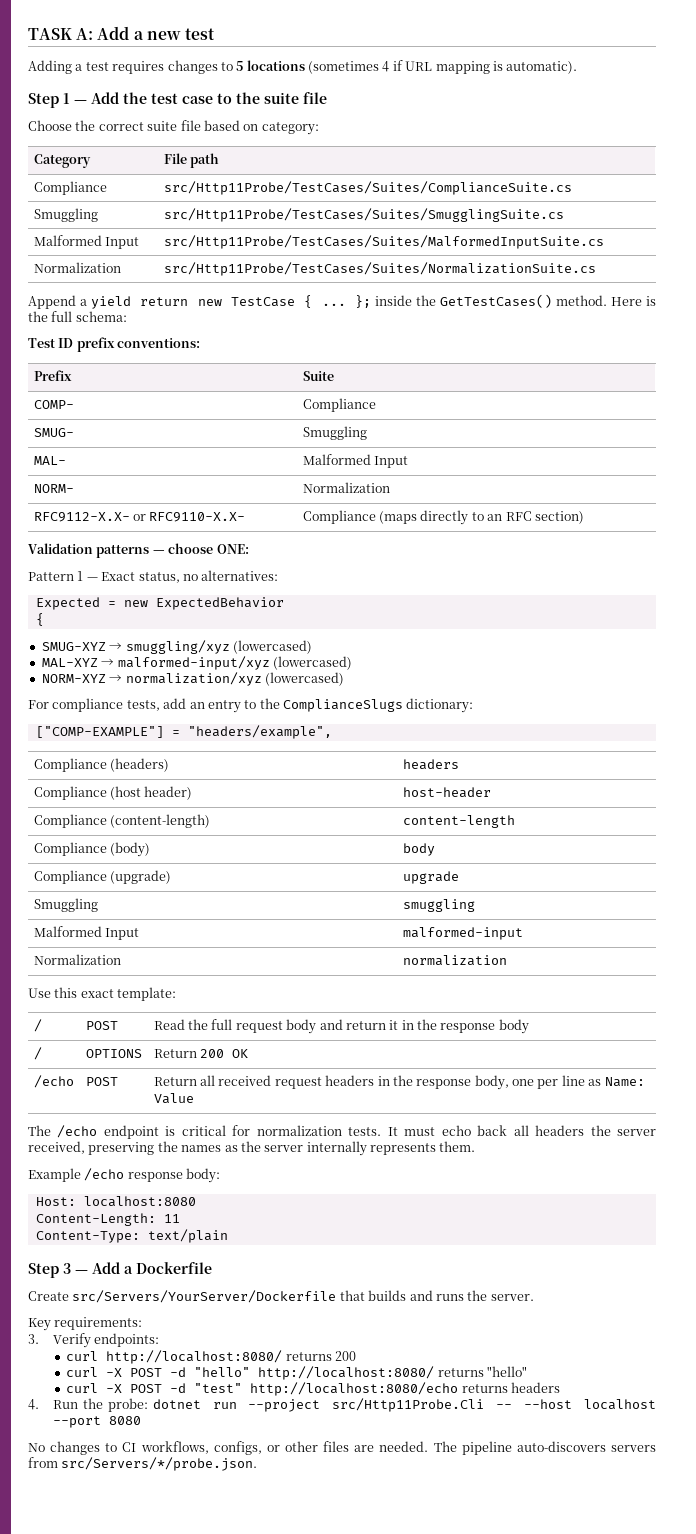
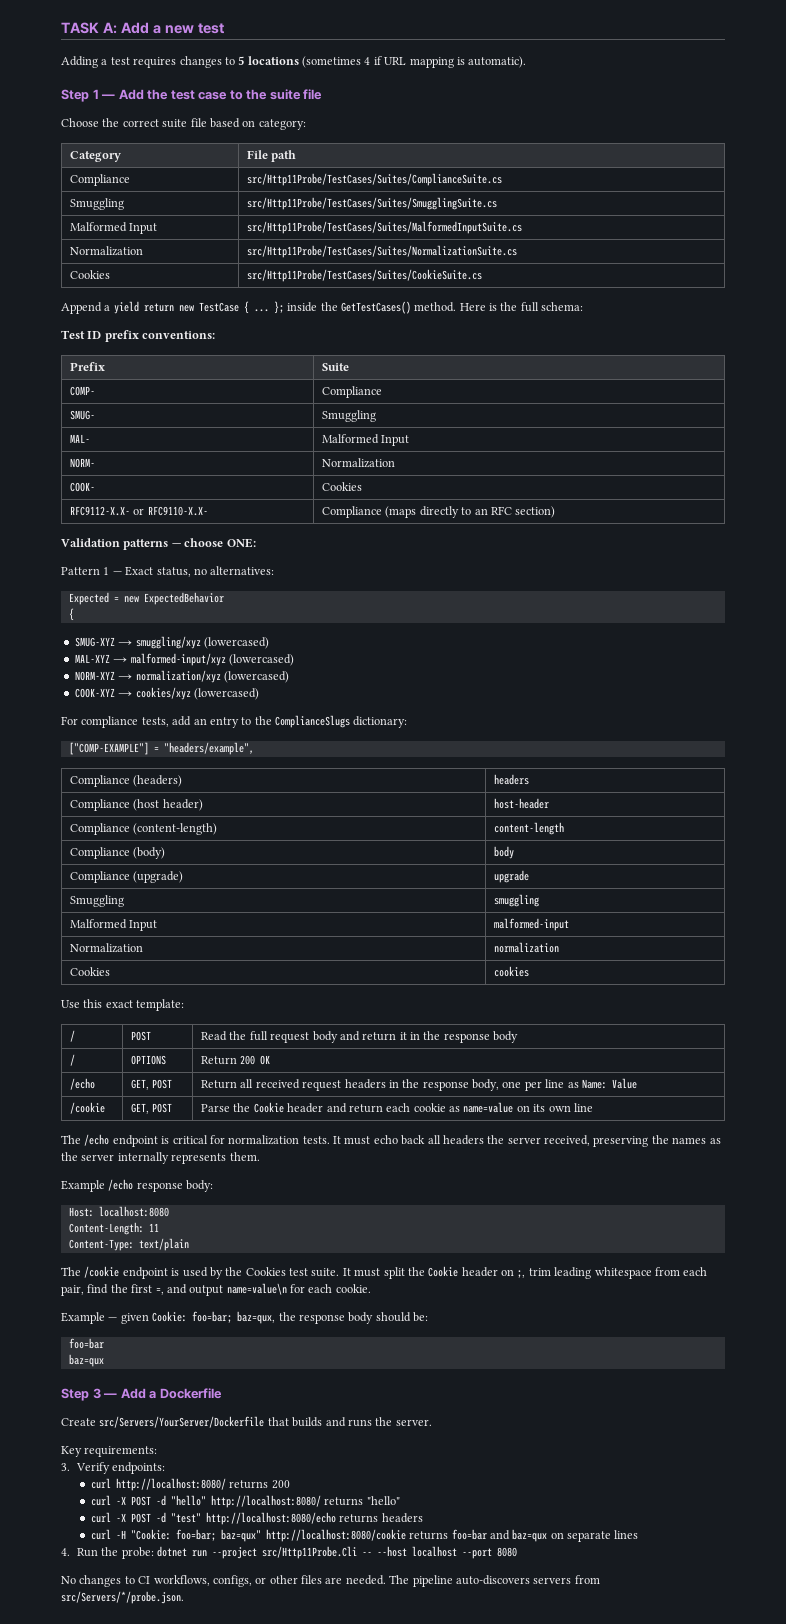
(596, 269) none -> [70,270,111,279] [247,269,483,282] // Cookies | src/Http11Probe/TestCases/Suites/CookieSuite.cs
(390, 487) none -> [70,482,96,492] [322,482,363,491] // COOK- | Cookies
(344, 679) none -> [74,687,259,700] // COOK-XYZ → cookies/xyz (lowercased)
(507, 960) none -> [70,967,111,976] [494,966,530,977] // Cookies | cookies
(74, 1081) none -> [131,1079,150,1090] GET,
(194, 1098) none -> [70,1102,106,1114] [131,1103,173,1114] [201,1102,593,1113] // /cookie | GET, POST | Parse the Cookie header and return each cookie as name=value on its own line
(228, 1236) none -> [61,1266,708,1279] [61,1283,371,1296] [61,1311,428,1324] [68,1338,104,1349] [68,1354,104,1367] // The /cookie endpoint is used by the Cookies test suite. It must split the Cookie header on ;, trim leading whitespace from each pair, find the first =, and output name=value\n for each cookie. // Example — given Cookie: foo=bar; baz=qux, the response body should be: // foo=bar // baz=qux
(561, 1387) none -> [90,1529,639,1542] // curl -H "Cookie: foo=bar; baz=qux" http://localhost:8080/cookie returns foo=bar and baz=qux on separate lines

